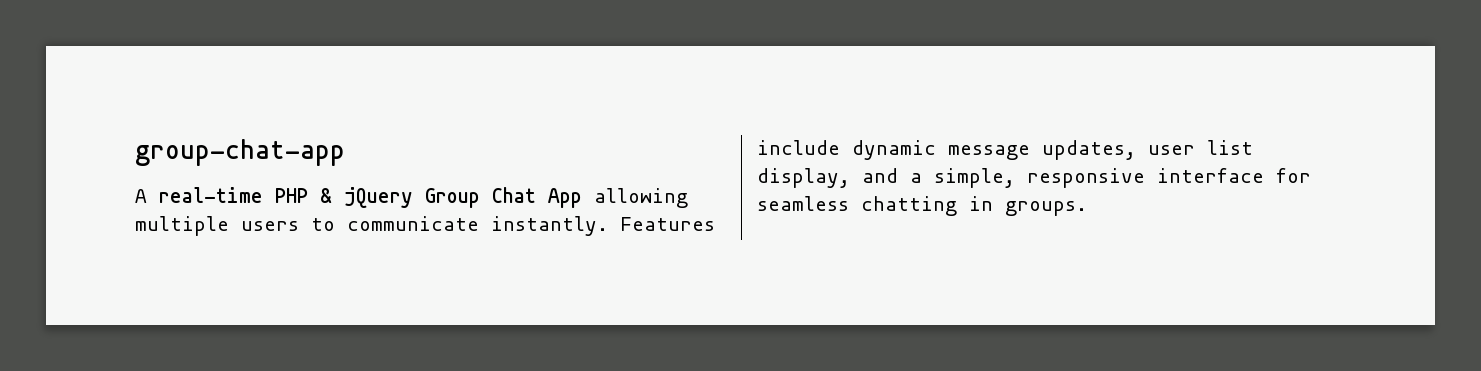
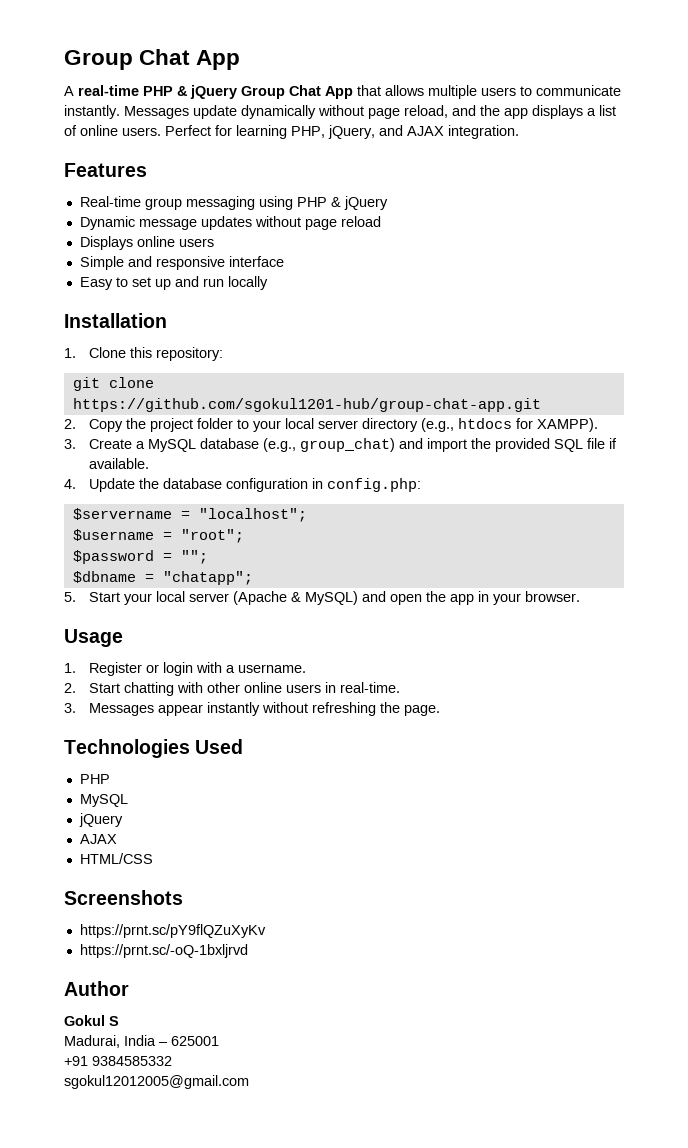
[135,139,345,166] group-chat-app -> [64,49,241,70] Group Chat App
[594,188,688,208] allowing -> [357,85,424,96] that allows
[620,217,715,231] [757,140,1253,160] [757,168,1311,188] [757,196,1087,216] Features include dynamic message updates, user list display, and a simple, responsive interface for seamless chatting in groups. -> [124,105,616,119] [64,125,519,139] [64,163,147,177] [79,196,388,210] [79,216,381,230] [79,236,214,250] [79,256,284,270] [79,276,268,290] [64,313,167,328] [64,347,223,361] [72,377,154,391] [72,398,541,412] [64,418,598,432] [64,438,617,452] [88,458,149,469] [64,478,421,492] [72,508,307,522] [72,529,244,543] [72,550,208,564] [72,571,253,585] [64,591,580,605] [64,629,123,647] [64,662,306,676] [64,682,400,696] [64,702,440,716] [64,739,244,758] [79,774,110,784] [79,794,128,807] [78,813,123,827] [79,834,117,844] [79,853,153,864] [64,890,183,905] [79,924,266,938] [79,944,248,958] [64,981,129,996] [64,1015,119,1026] [64,1035,219,1048] [64,1056,172,1066] [64,1075,249,1089] Messages update dynamically without page reload, and the app displays a list of online users. Perfect for learning PHP, jQuery, and AJAX integration. // Features // Real-time group messaging using PHP & jQuery // Dynamic message updates without page reload // Displays online users // Simple and responsive interface // Easy to set up and run locally // Installation // 1. Clone this repository: // git clone https://github.com/sgokul1201-hub/group-chat-app.git // 2. Copy the project folder to your local server directory (e.g., htdocs for XAMPP). // 3. Create a MySQL database (e.g., group_chat) and import the provided SQL file if available. // 4. Update the database configuration in config.php: // $servername = "localhost"; // $username = "root"; // $password = ""; // $dbname = "chatapp"; // 5. Start your local server (Apache & MySQL) and open the app in your browser. // Usage // 1. Register or login with a username. // 2. Start chatting with other online users in real-time. // 3. Messages appear instantly without refreshing the page. // Technologies Used // PHP // MySQL // jQuery // AJAX // HTML/CSS // Screenshots // https://prnt.sc/pY9flQZuXyKv // https://prnt.sc/-oQ-1bxljrvd // Author // Gokul S // Madurai, India – 625001 // +91 9384585332 // sgokul12012005@gmail.com

